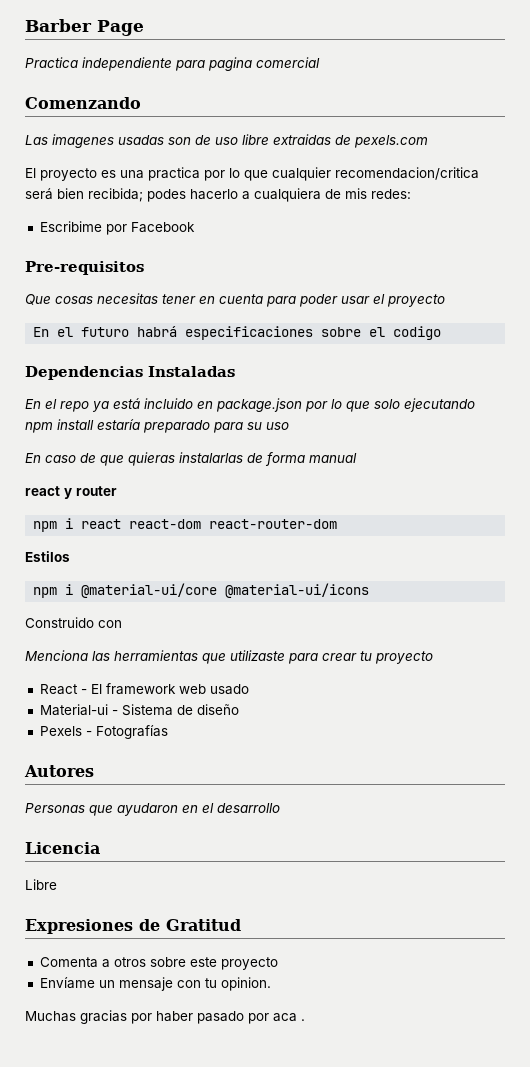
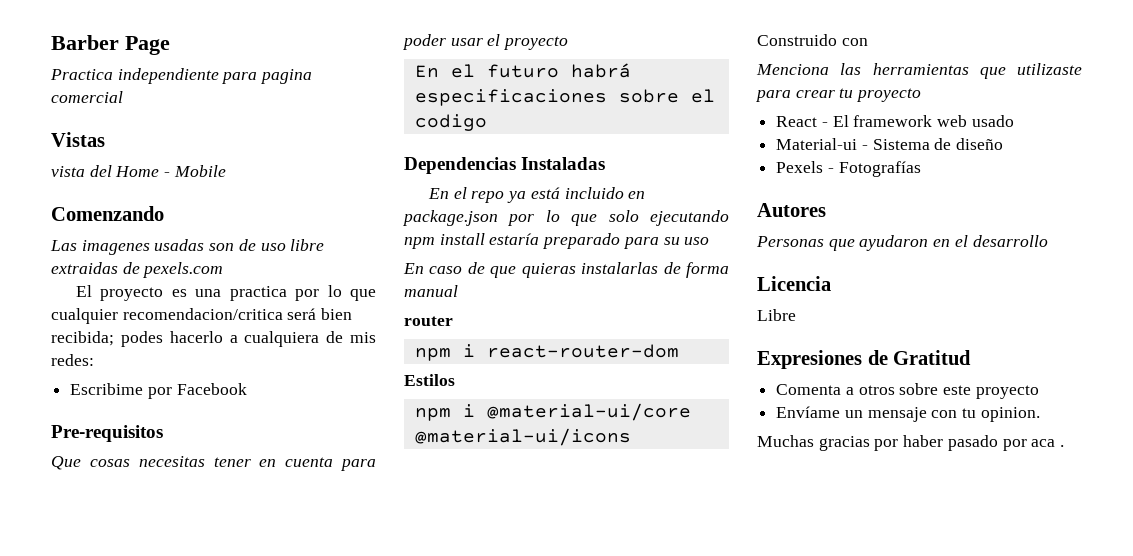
(320, 62) none -> [51,132,105,147] [51,165,226,177] // Vistas // vista del Home - Mobile
[25,486,72,499] react y -> (458, 291) none
[81,519,202,529] react react-dom -> (475, 350) none

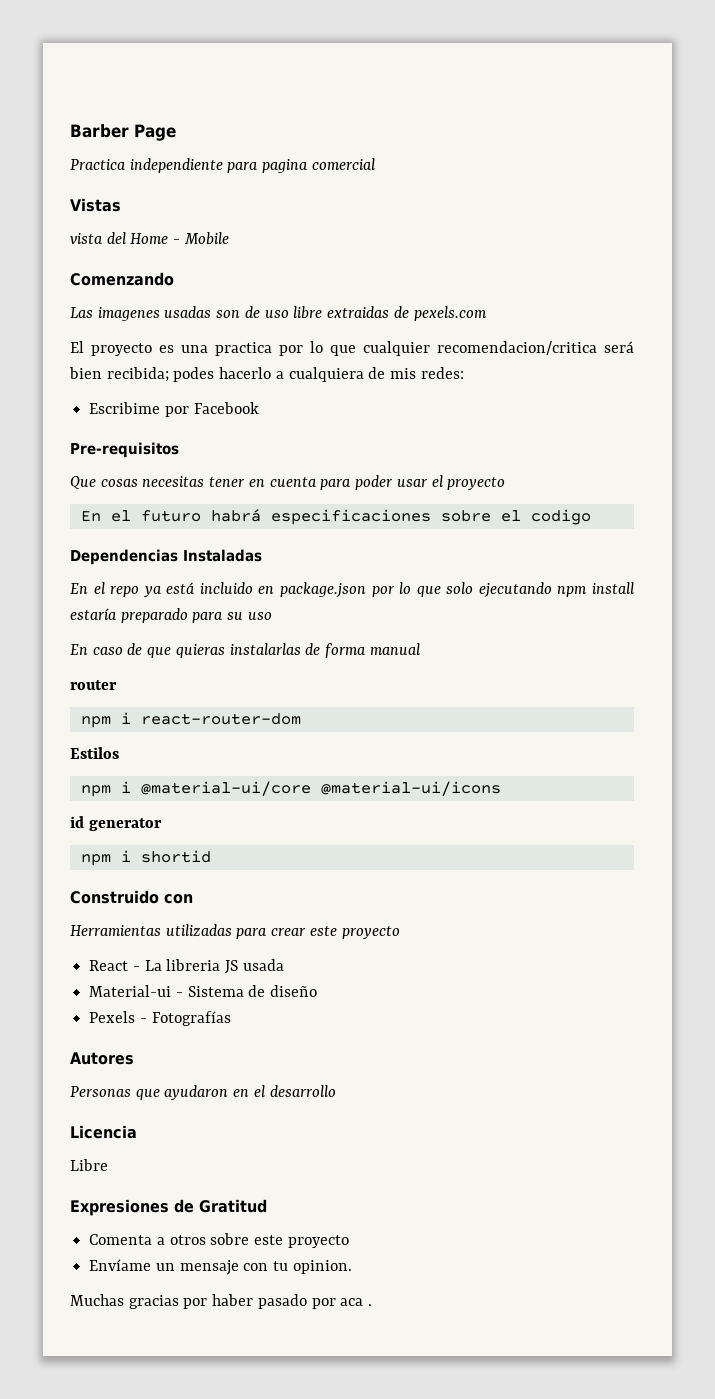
[757,34,868,46] [756,63,1082,79] Construido con // Menciona las herramientas que utilizaste -> [70,816,162,831] [80,850,211,866] [70,890,193,904] [70,924,232,937] id generator // npm i shortid // Construido con // Herramientas utilizadas
[839,88,854,98] tu -> [309,926,337,936] este
[832,115,1014,127] El framework web usado -> [144,959,284,974] La libreria JS usada

